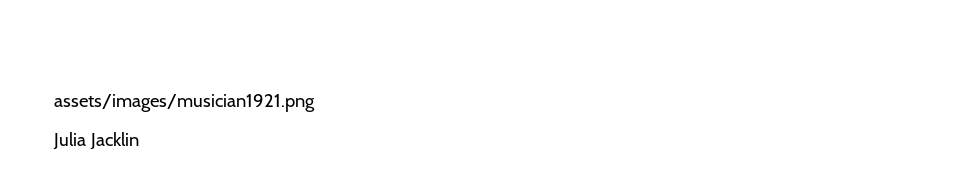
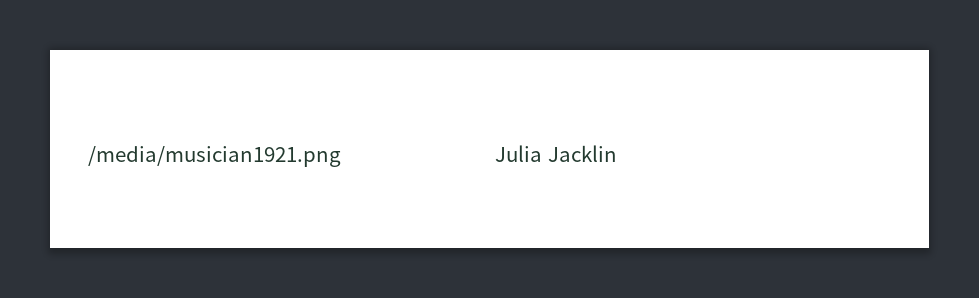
[54,94,315,112] assets/images/musician1921.png -> [88,146,341,167] /media/musician1921.png

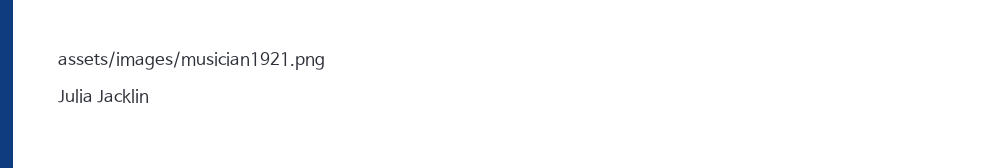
[88,146,341,167] /media/musician1921.png -> [58,51,325,70] assets/images/musician1921.png

